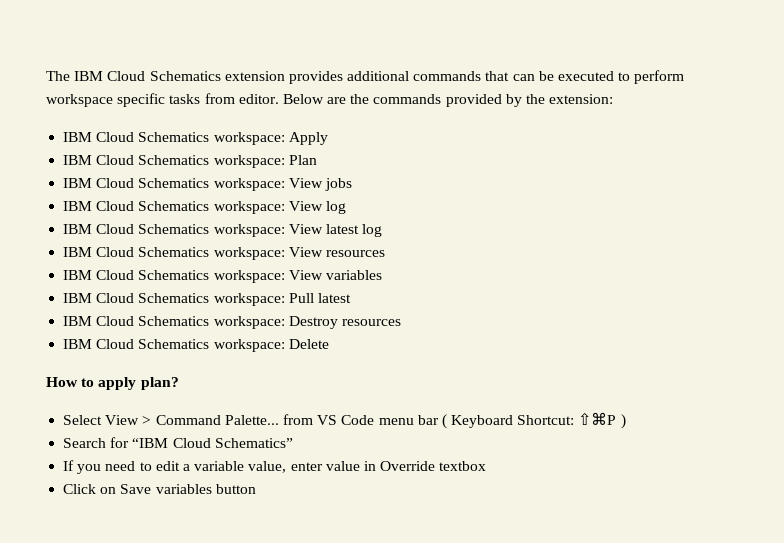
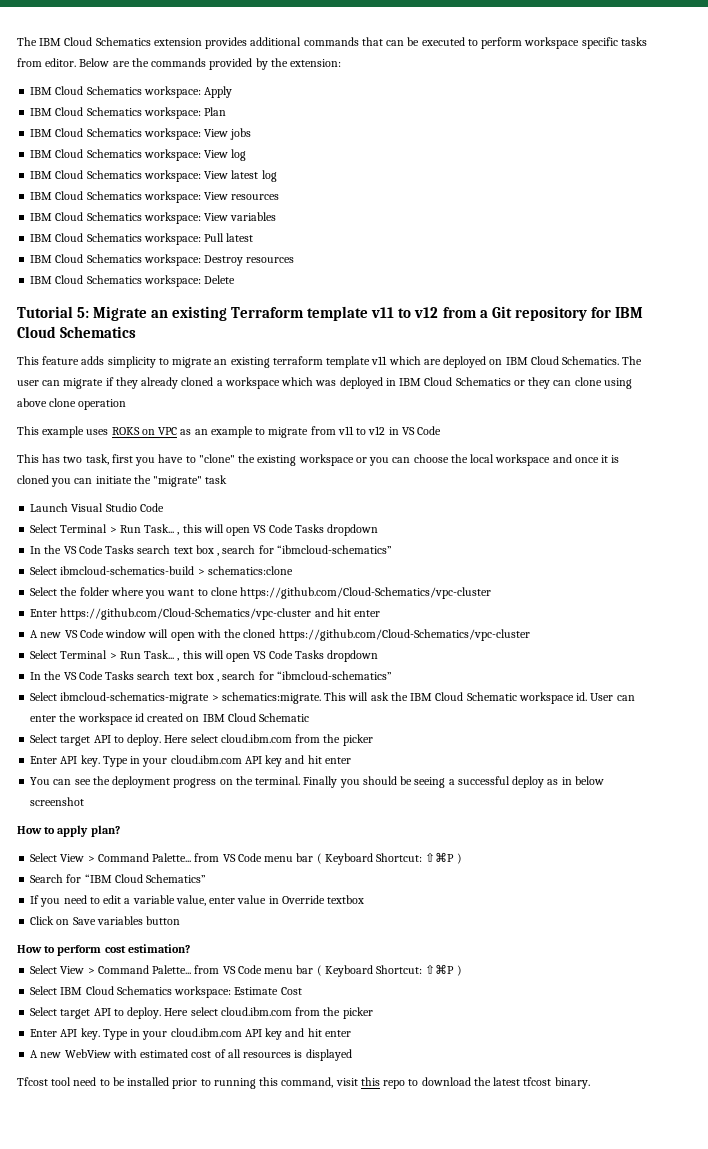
(329, 344) none -> [17,306,643,321] [17,326,137,338] [17,356,643,368] [17,377,632,389] [17,398,127,410] [17,426,442,438] [17,454,620,466] [17,475,228,487] [30,503,164,512] [30,524,379,536] [30,545,392,556] [30,566,293,575] [30,587,492,599] [30,608,381,620] [30,629,530,641] [30,650,379,662] [30,671,392,682] [30,692,635,704] [30,713,310,725] [30,734,373,746] [30,755,351,767] [30,776,604,788] [30,797,85,806] // Tutorial 5: Migrate an existing Terraform template v11 to v12 from a Git repository for IBM Cloud Schematics // This feature adds simplicity to migrate an existing terraform template v11 which are deployed on IBM Cloud Schematics. The user can migrate if they already cloned a workspace which was deployed in IBM Cloud Schematics or they can clone using above clone operation // This example uses ROKS on VPC as an example to migrate from v11 to v12 in VS Code // This has two task, first you have to "clone" the existing workspace or you can choose the local workspace and once it is cloned you can initiate the "migrate" task // Launch Visual Studio Code // Select Terminal > Run Task... , this will open VS Code Tasks dropdown // In the VS Code Tasks search text box , search for “ibmcloud-schematics” // Select ibmcloud-schematics-build > schematics:clone // Select the folder where you want to clone https://github.com/Cloud-Schematics/vpc-cluster // Enter https://github.com/Cloud-Schematics/vpc-cluster and hit enter // A new VS Code window will open with the cloned https://github.com/Cloud-Schematics/vpc-cluster // Select Terminal > Run Task... , this will open VS Code Tasks dropdown // In the VS Code Tasks search text box , search for “ibmcloud-schematics” // Select ibmcloud-schematics-migrate > schematics:migrate. This will ask the IBM Cloud Schematic workspace id. User can enter the workspace id created on IBM Cloud Schematic // Select target API to deploy. Here select cloud.ibm.com from the picker // Enter API key. Type in your cloud.ibm.com API key and hit enter // You can see the deployment progress on the terminal. Finally you should be seeing a successful deploy as in below screenshot
(256, 489) none -> [17,944,190,956] [30,964,462,977] [30,986,302,998] [30,1007,373,1019] [30,1028,351,1040] [30,1049,352,1061] [17,1077,590,1089] // How to perform cost estimation? // Select View > Command Palette... from VS Code menu bar ( Keyboard Shortcut: ⇧⌘P ) // Select IBM Cloud Schematics workspace: Estimate Cost // Select target API to deploy. Here select cloud.ibm.com from the picker // Enter API key. Type in your cloud.ibm.com API key and hit enter // A new WebView with estimated cost of all resources is displayed // Tfcost tool need to be installed prior to running this command, visit this repo to download the latest tfcost binary.

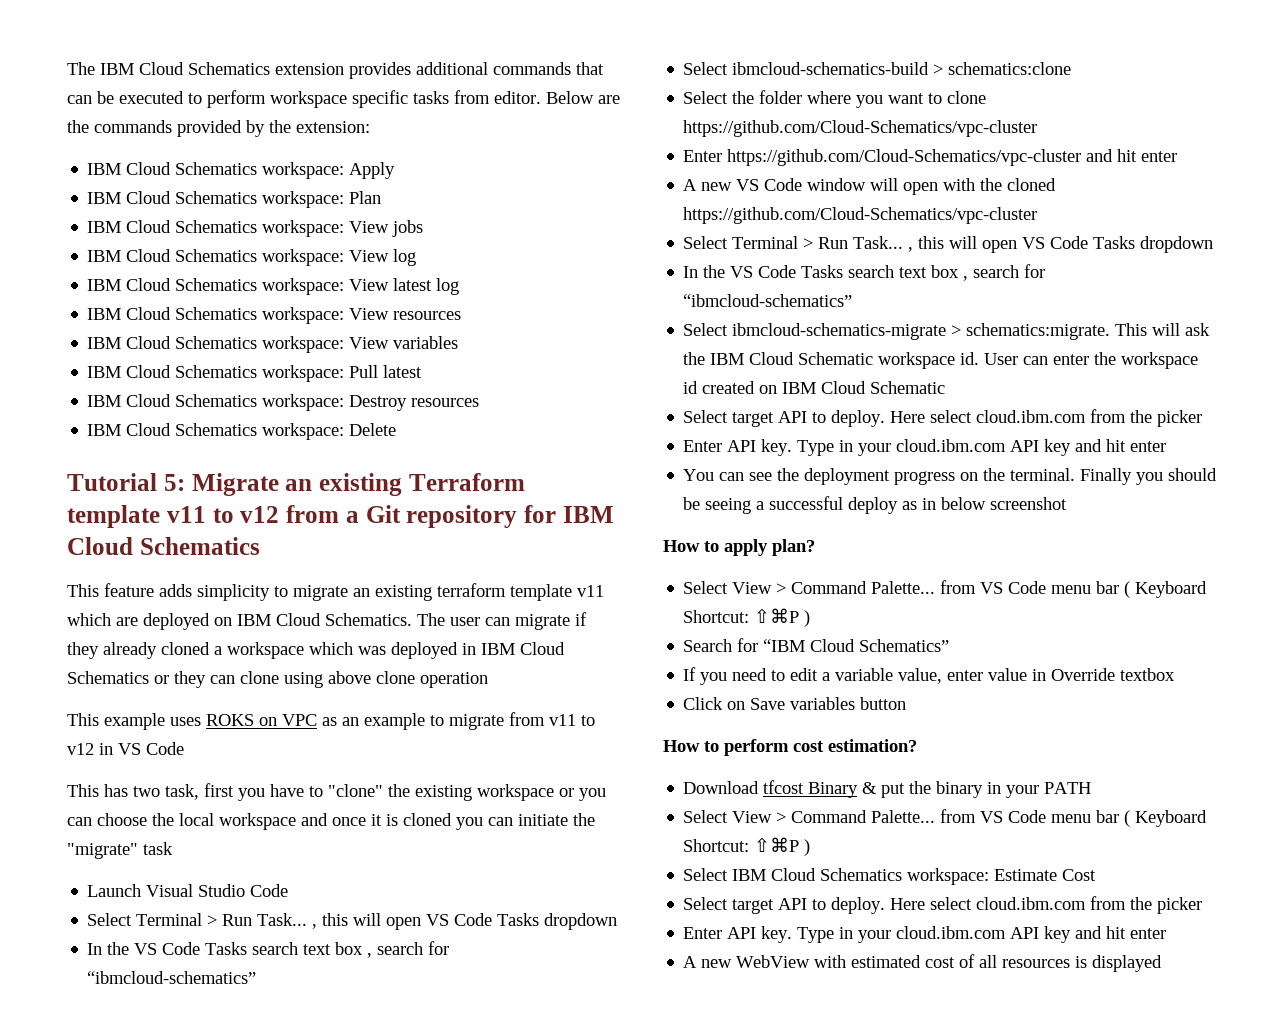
(190, 948) none -> [683,780,1092,798] // Download tfcost Binary & put the binary in your PATH
[17,1077,590,1089] // Tfcost tool need to be installed prior to running this command, visit this repo to download the latest tfcost binary. -> (1163, 963) none

